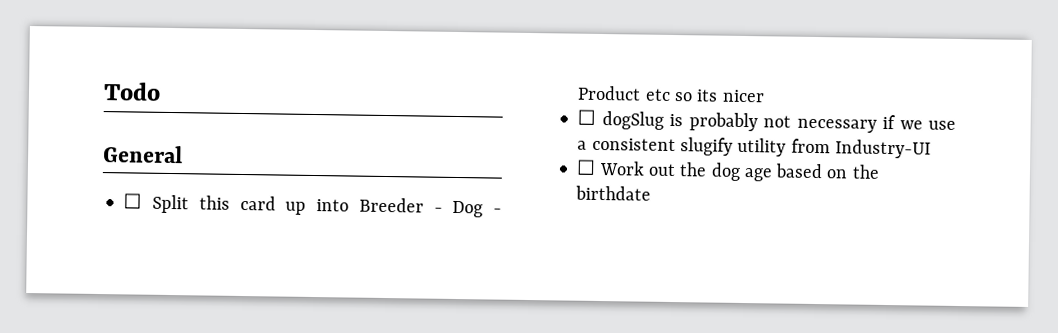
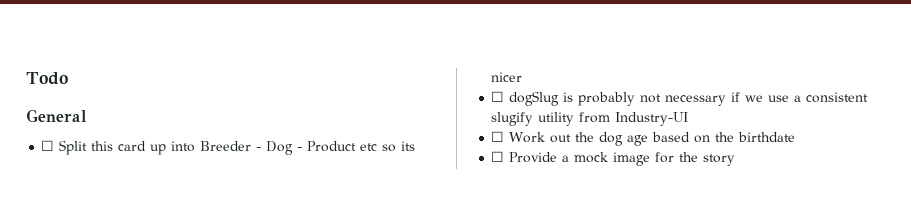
(652, 193) none -> [491,151,736,166] // ☐ Provide a mock image for the story

